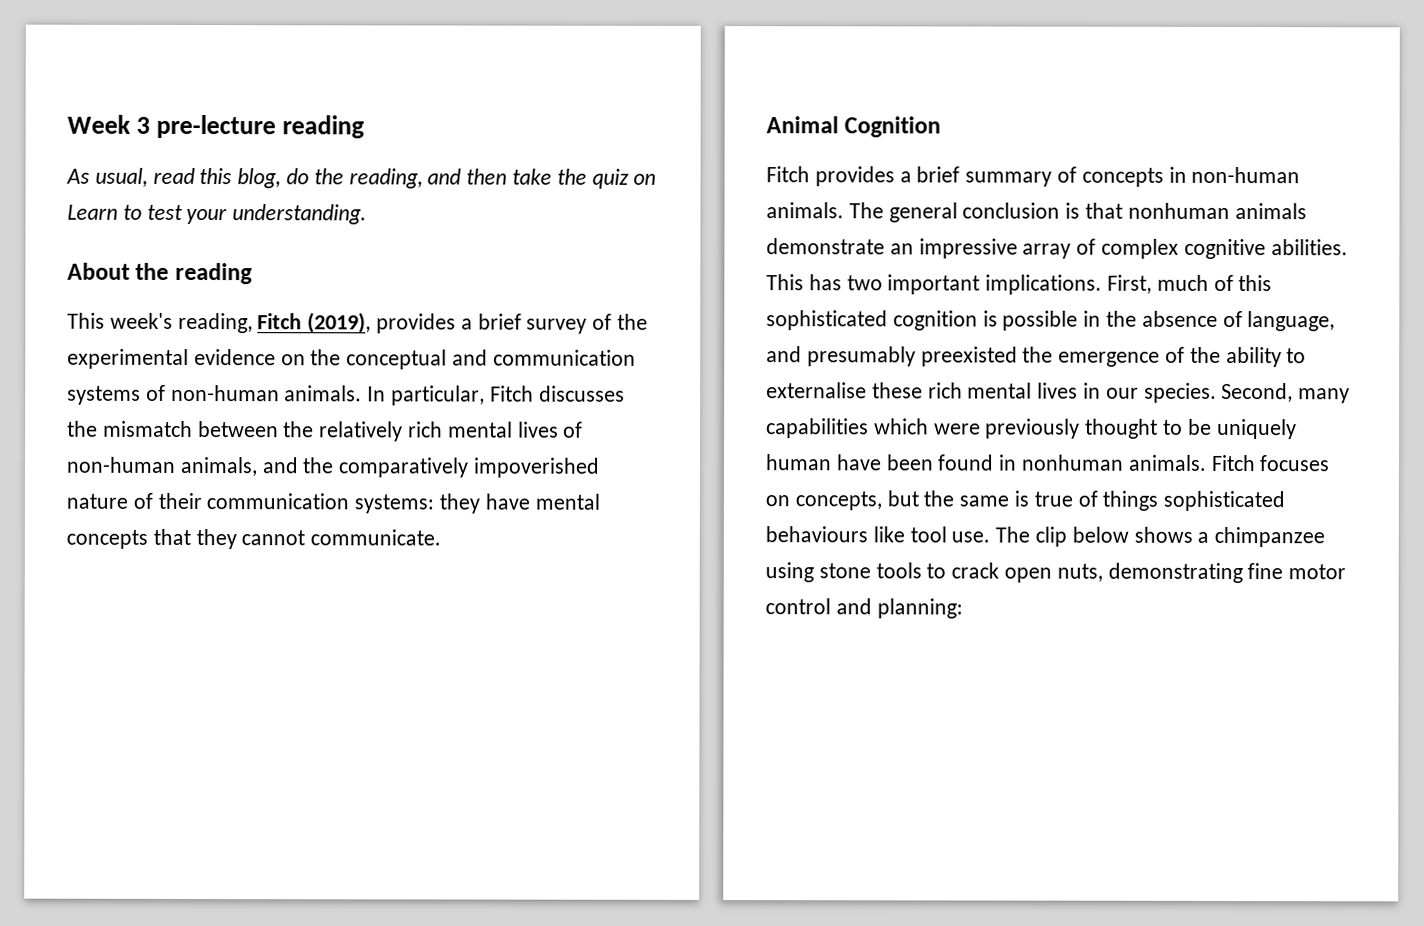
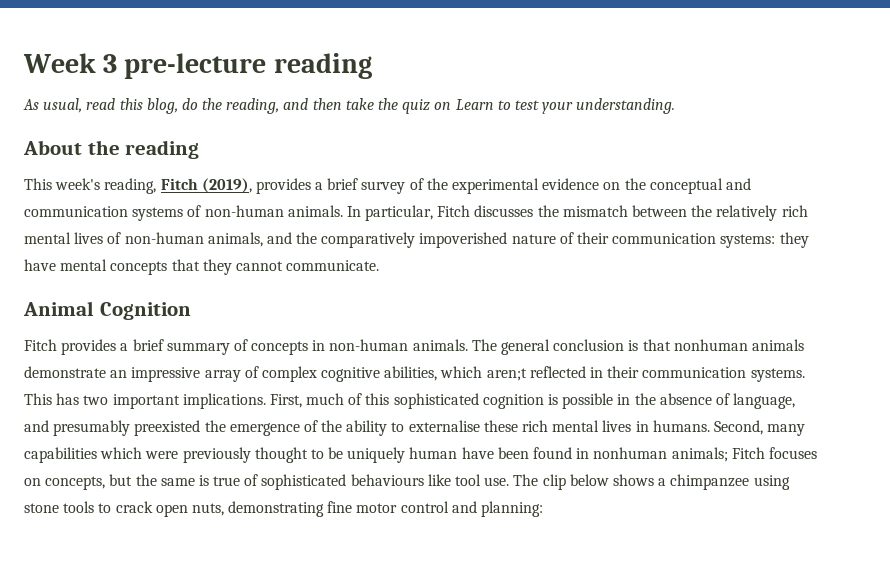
[1270,239,1348,256] abilities. -> [384,366,805,382] abilities, which aren;t reflected in their communication systems.
[1105,382,1217,403] our species. -> [652,420,710,432] humans.
[1127,454,1207,471] animals. -> [671,447,728,462] animals;
[1102,490,1159,511] things -> (259, 480) none

